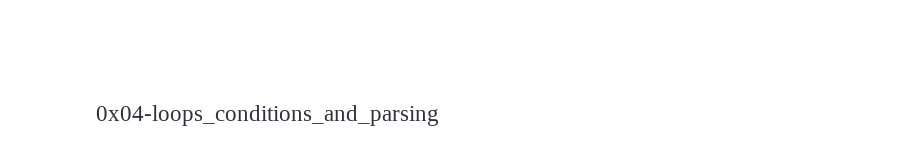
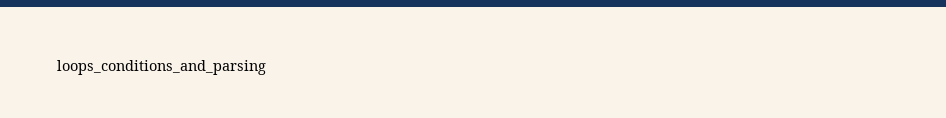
[96,105,439,126] 0x04-loops_conditions_and_parsing -> [57,60,266,75] loops_conditions_and_parsing

